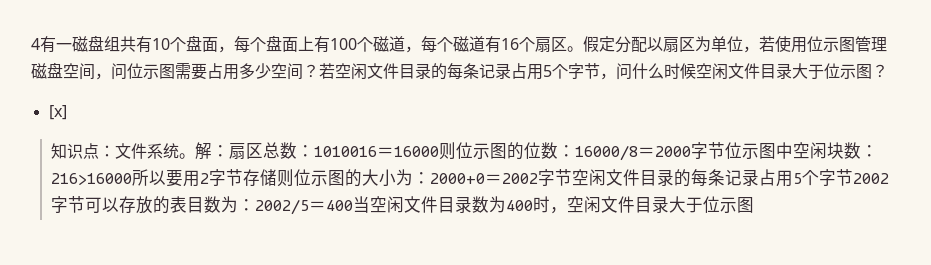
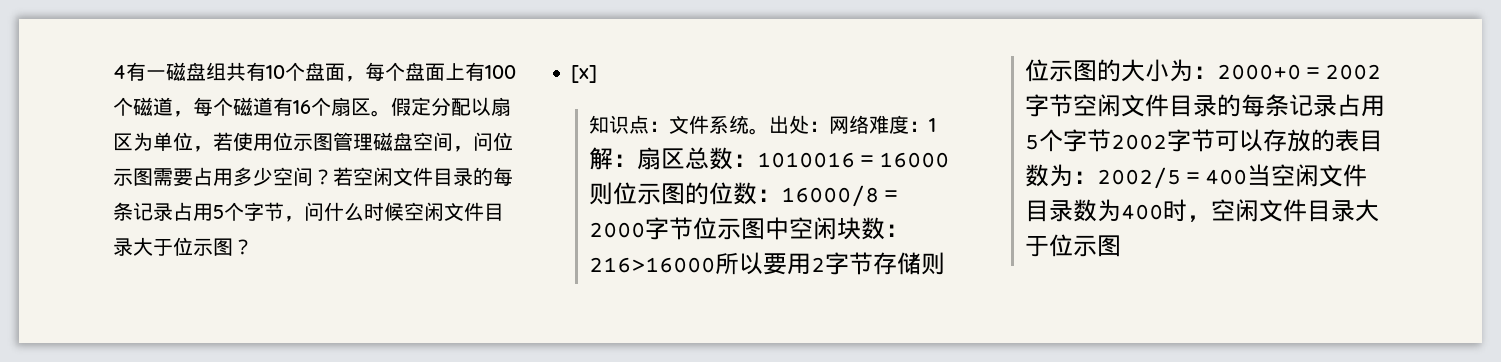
(195, 156) none -> [768,115,936,134] 出处：网络难度：1

